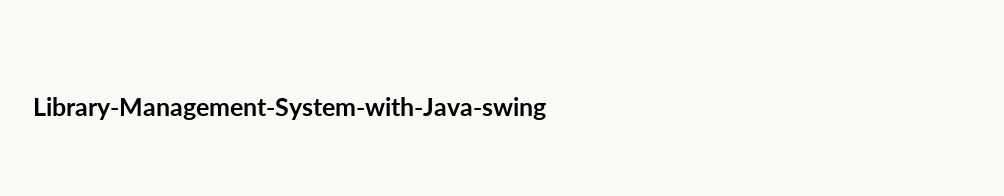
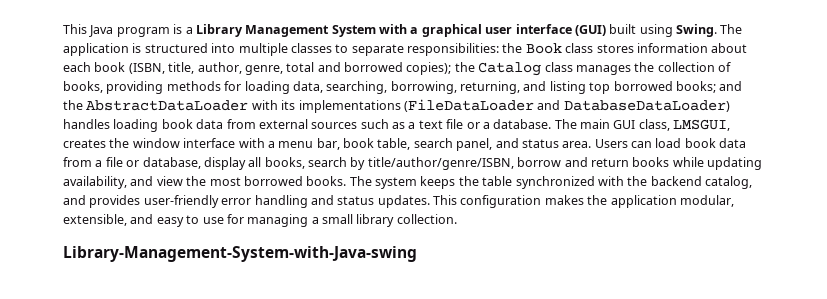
(33, 108) none -> [63,24,743,37] [63,43,748,56] [63,62,731,76] [63,81,743,94] [63,99,730,113] [63,119,731,132] [63,138,747,151] [63,157,762,170] [63,176,752,189] [63,195,734,208] [63,214,457,227] This Java program is a Library Management System with a graphical user interface (GUI) built using Swing. The application is structured into multiple classes to separate responsibilities: the Book class stores information about each book (ISBN, title, author, genre, total and borrowed copies); the Catalog class manages the collection of books, providing methods for loading data, searching, borrowing, returning, and listing top borrowed books; and the AbstractDataLoader with its implementations (FileDataLoader and DatabaseDataLoader) handles loading book data from external sources such as a text file or a database. The main GUI class, LMSGUI, creates the window interface with a menu bar, book table, search panel, and status area. Users can load book data from a file or database, display all books, search by title/author/genre/ISBN, borrow and return books while updating availability, and view the most borrowed books. The system keeps the table synchronized with the backend catalog, and provides user-friendly error handling and status updates. This configuration makes the application modular, extensible, and easy to use for managing a small library collection. //

